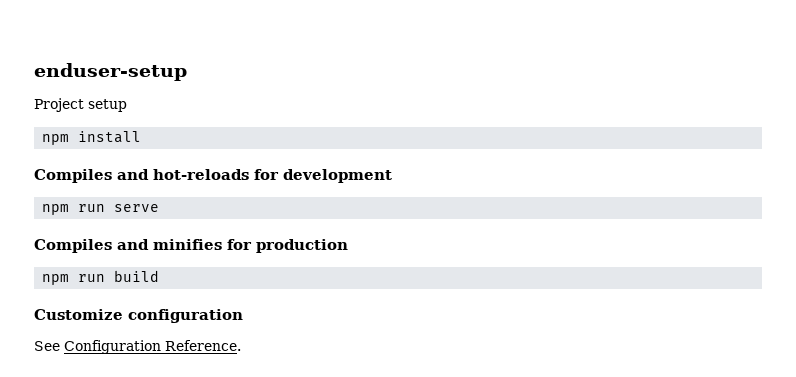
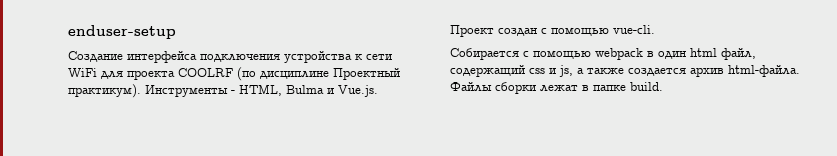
[34,98,127,112] [42,131,142,145] [34,169,392,183] [42,204,160,215] [34,239,348,253] [42,270,160,285] [34,309,243,323] [34,340,241,354] Project setup // npm install // Compiles and hot-reloads for development // npm run serve // Compiles and minifies for production // npm run build // Customize configuration // See Configuration Reference. -> [68,51,392,63] [68,67,400,81] [68,84,378,98] [450,25,655,37] [450,48,756,60] [450,65,800,77] [450,82,663,94] Создание интерфейса подключения устройства к сети WiFi для проекта COOLRF (по дисциплине Проектный практикум). Инструменты - HTML, Bulma и Vue.js. Проект создан с помощью vue-cli. // Собирается с помощью webpack в один html файл, содержащий css и js, а также создается архив html-файла. Файлы сборки лежат в папке build.

